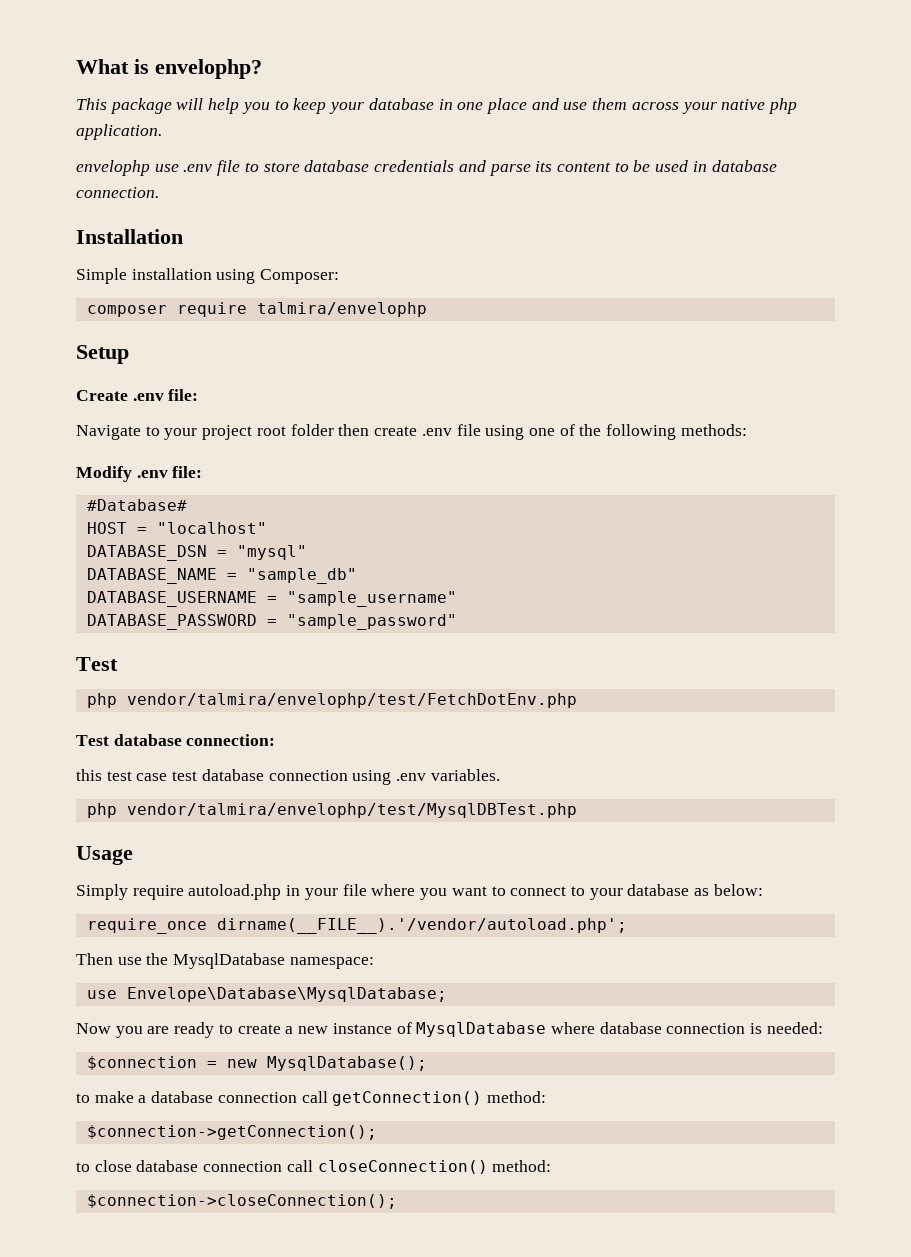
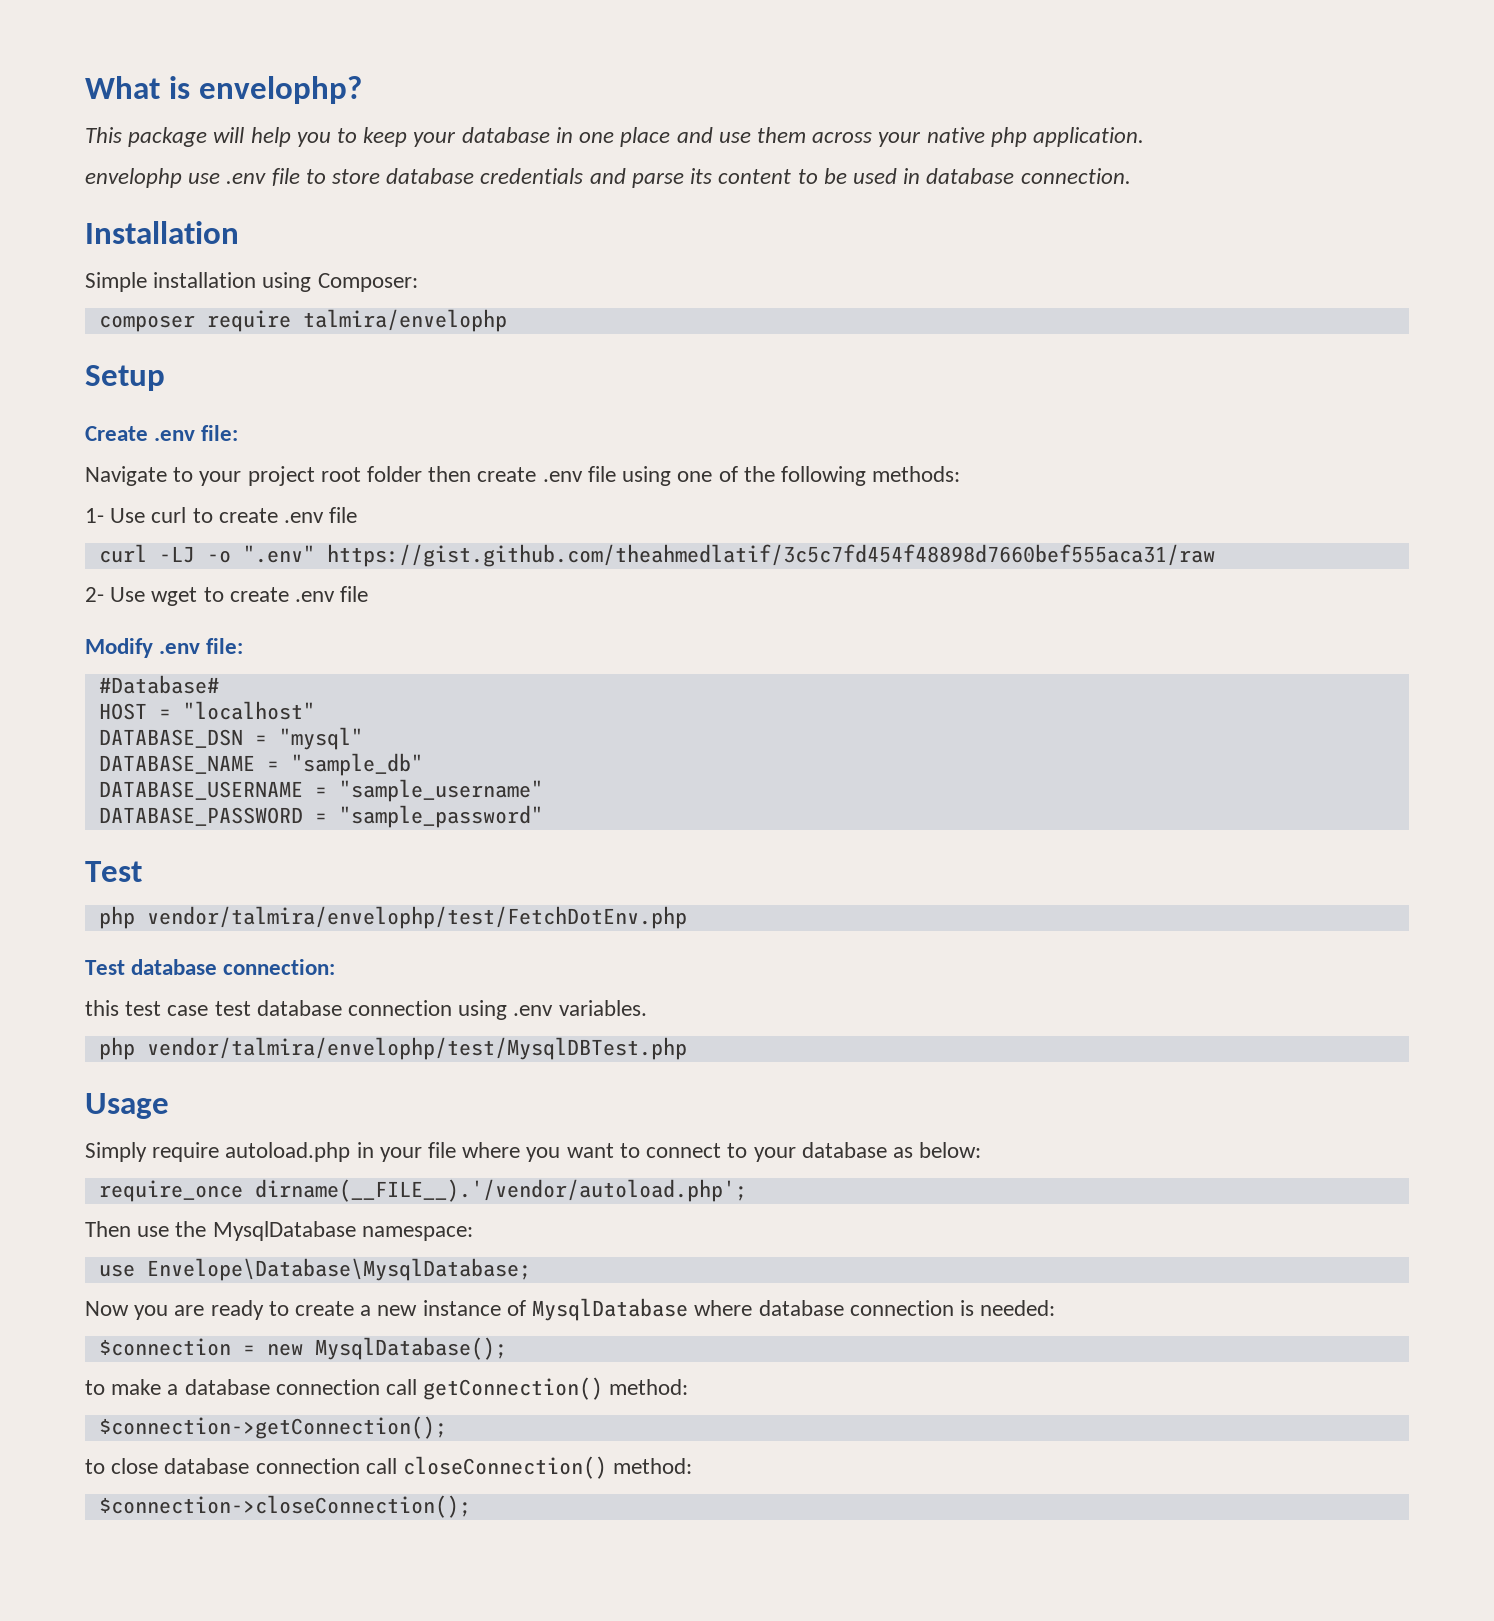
(747, 430) none -> [85,507,358,523] [98,544,1215,567] [85,586,369,606] // 1- Use curl to create .env file // curl -LJ -o ".env" https://gist.github.com/theahmedlatif/3c5c7fd454f48898d7660bef555aca31/raw // 2- Use wget to create .env file

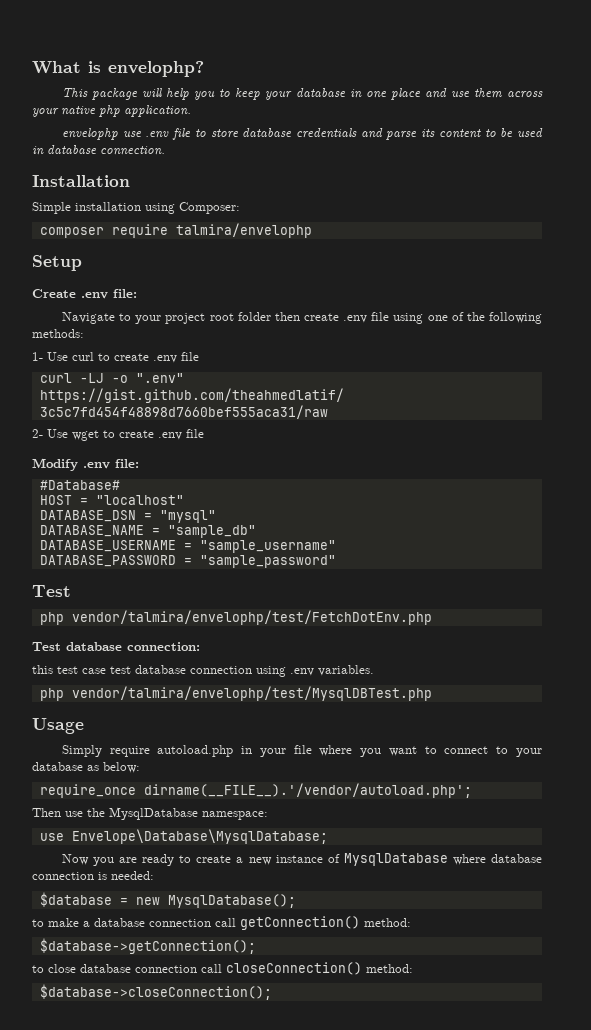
[98,1338,231,1356] $connection -> [39,892,112,907] $database
[98,1416,447,1439] $connection->getConnection(); -> [39,938,256,954] $database->getConnection();
[98,1495,471,1518] $connection->closeConnection(); -> [39,984,272,1000] $database->closeConnection();

